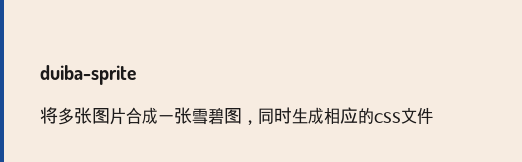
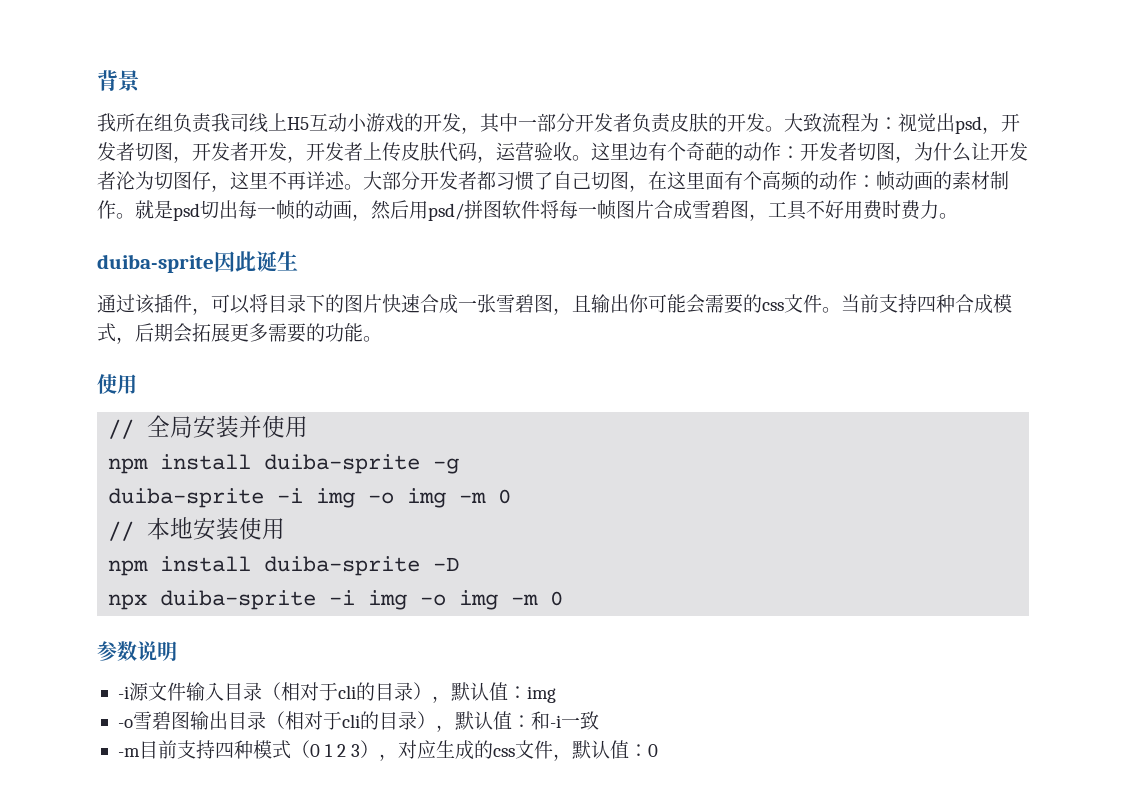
[40,65,136,85] [40,107,433,125] duiba-sprite // 将多张图片合成一张雪碧图，同时生成相应的css文件 -> [97,70,140,92] [97,113,1020,134] [97,142,1028,163] [97,171,1009,192] [97,200,958,221] [97,251,298,273] [97,294,1012,315] [97,323,382,344] [97,374,137,394] [108,415,309,439] [108,454,460,474] [108,488,512,508] [108,517,286,541] [108,556,460,576] [108,590,564,610] [97,641,177,661] [117,682,556,703] [117,711,599,732] [117,740,659,761] 背景 // 我所在组负责我司线上H5互动小游戏的开发，其中一部分开发者负责皮肤的开发。大致流程为：视觉出psd，开发者切图，开发者开发，开发者上传皮肤代码，运营验收。这里边有个奇葩的动作：开发者切图，为什么让开发者沦为切图仔，这里不再详述。大部分开发者都习惯了自己切图，在这里面有个高频的动作：帧动画的素材制作。就是psd切出每一帧的动画，然后用psd/拼图软件将每一帧图片合成雪碧图，工具不好用费时费力。 // duiba-sprite因此诞生 // 通过该插件，可以将目录下的图片快速合成一张雪碧图，且输出你可能会需要的css文件。当前支持四种合成模式，后期会拓展更多需要的功能。 // 使用 // // 全局安装并使用 // npm install duiba-sprite -g // duiba-sprite -i img -o img -m 0 // // 本地安装使用 // npm install duiba-sprite -D // npx duiba-sprite -i img -o img -m 0 // 参数说明 // -i源文件输入目录（相对于cli的目录），默认值：img // -o雪碧图输出目录（相对于cli的目录），默认值：和-i一致 // -m目前支持四种模式（0 1 2 3），对应生成的css文件，默认值：0

